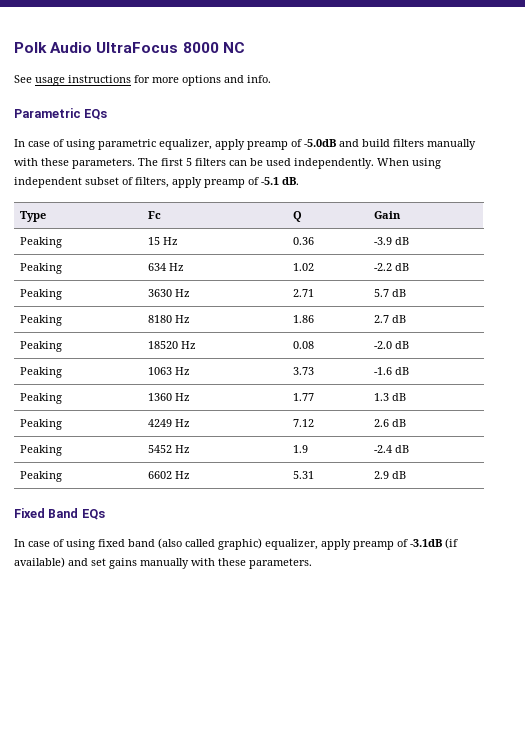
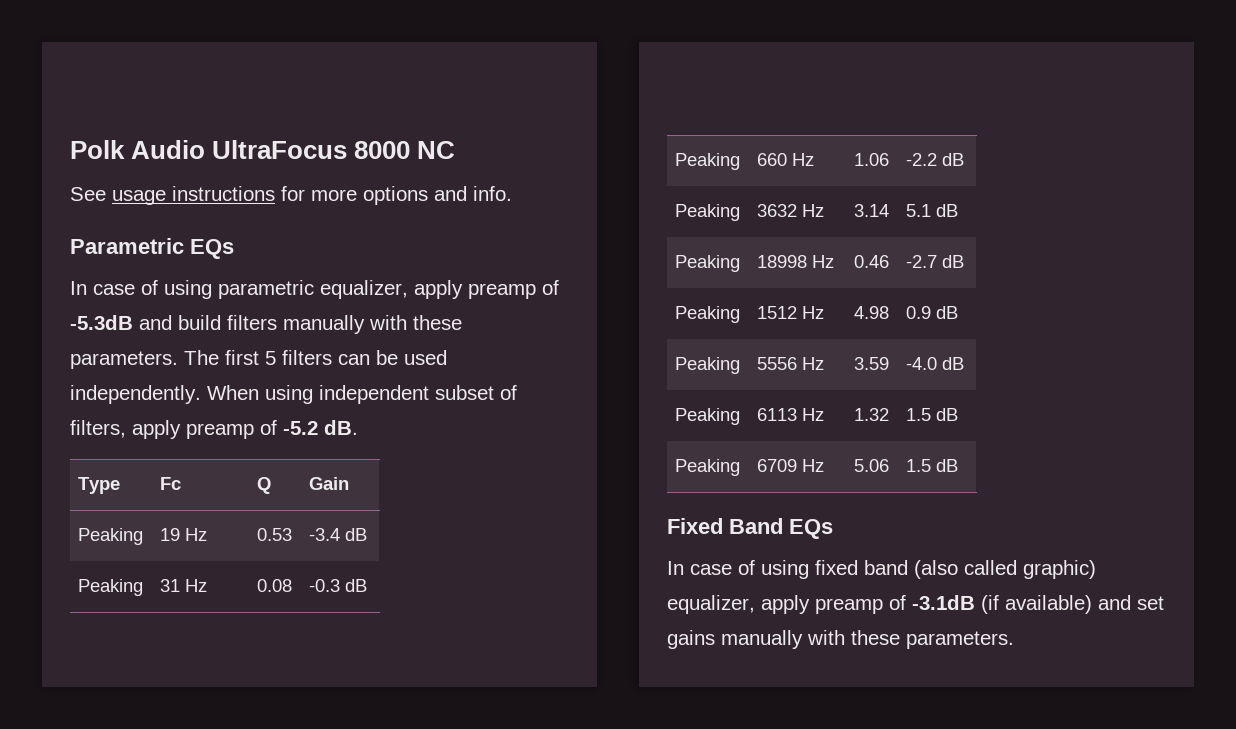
[304,139,336,147] -5.0dB -> [70,315,133,330] -5.3dB
[261,177,279,185] -5.1 -> [283,421,318,435] -5.2
[148,237,179,245] [293,237,315,245] [374,237,410,245] [20,263,63,274] [148,263,185,271] [293,263,315,271] 15 Hz | 0.36 | -3.9 dB // Peaking | 634 Hz | 1.02 -> [160,528,208,541] [257,528,293,541] [309,528,368,541] [78,579,144,596] [160,579,208,592] [257,579,293,592] [309,579,368,592] [675,153,741,170] [757,153,815,166] [854,153,890,166] 19 Hz | 0.53 | -3.4 dB // Peaking | 31 Hz | 0.08 | -0.3 dB // Peaking | 660 Hz | 1.06
[148,289,191,297] [293,289,315,297] [374,289,407,297] [20,315,63,326] [148,315,191,323] [293,315,315,323] [374,315,407,323] [20,341,63,352] [148,341,197,349] [293,341,315,349] [374,341,410,349] [20,367,63,378] [148,367,191,375] [293,367,315,375] [374,367,410,375] [20,393,63,404] [148,393,191,401] [293,393,315,401] [374,393,407,401] [20,419,63,430] [148,419,191,427] [293,419,315,427] [374,419,407,427] [20,445,63,456] [148,445,191,453] [293,445,309,453] [374,445,410,453] [20,471,63,482] [148,471,191,479] [293,471,315,479] [374,471,390,479] 3630 Hz | 2.71 | 5.7 dB // Peaking | 8180 Hz | 1.86 | 2.7 dB // Peaking | 18520 Hz | 0.08 | -2.0 dB // Peaking | 1063 Hz | 3.73 | -1.6 dB // Peaking | 1360 Hz | 1.77 | 1.3 dB // Peaking | 4249 Hz | 7.12 | 2.6 dB // Peaking | 5452 Hz | 1.9 | -2.4 dB // Peaking | 6602 Hz | 5.31 | 2.9 -> [757,204,825,217] [854,204,890,217] [906,204,959,217] [675,255,741,272] [757,255,835,268] [854,255,890,268] [906,255,965,268] [675,306,741,323] [757,306,825,319] [854,306,890,319] [906,306,959,319] [675,357,741,374] [757,357,825,370] [854,357,890,370] [906,357,965,370] [675,408,741,425] [757,408,825,421] [854,408,890,421] [906,408,959,421] [675,459,741,476] [757,459,825,472] [854,459,890,472] [906,459,932,472] 3632 Hz | 3.14 | 5.1 dB // Peaking | 18998 Hz | 0.46 | -2.7 dB // Peaking | 1512 Hz | 4.98 | 0.9 dB // Peaking | 5556 Hz | 3.59 | -4.0 dB // Peaking | 6113 Hz | 1.32 | 1.5 dB // Peaking | 6709 Hz | 5.06 | 1.5

